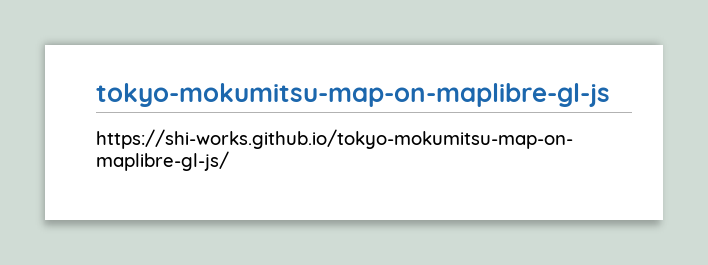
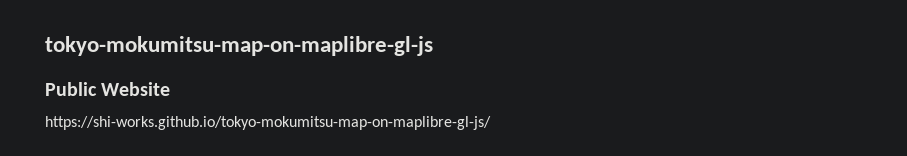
(610, 95) none -> [45,82,171,96] // Public Website

